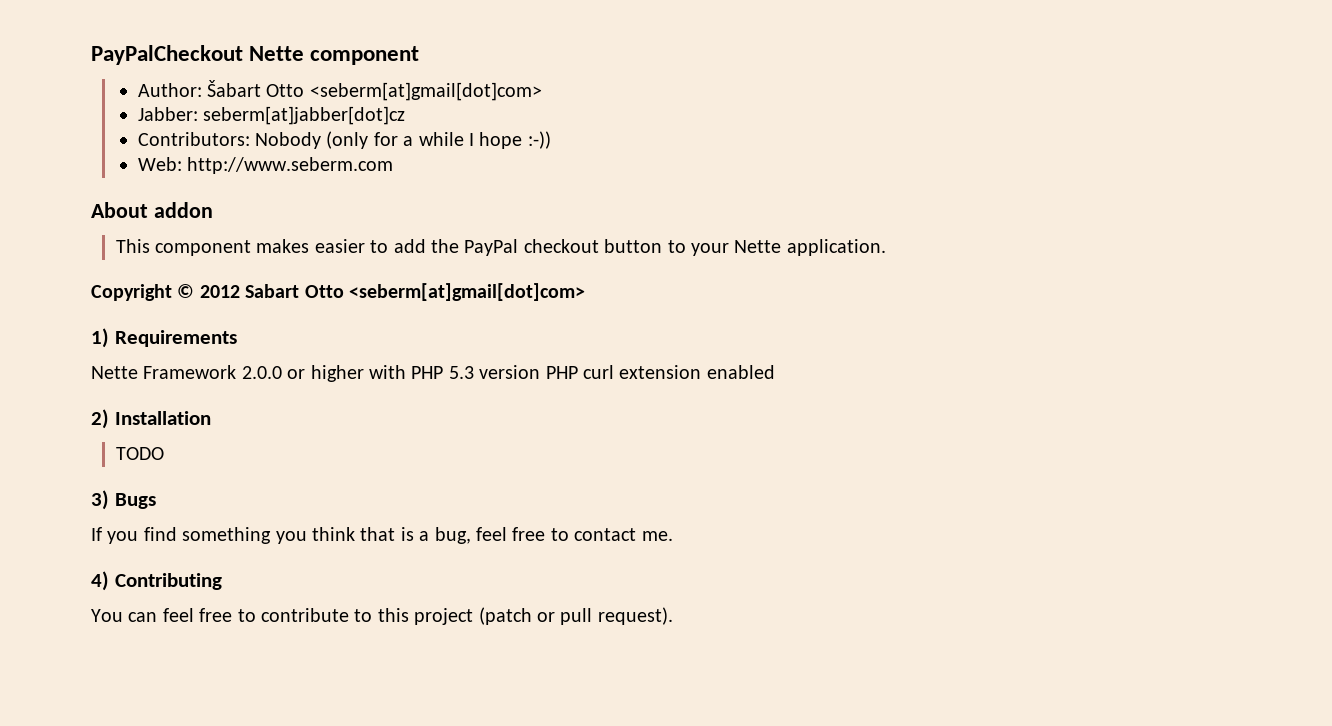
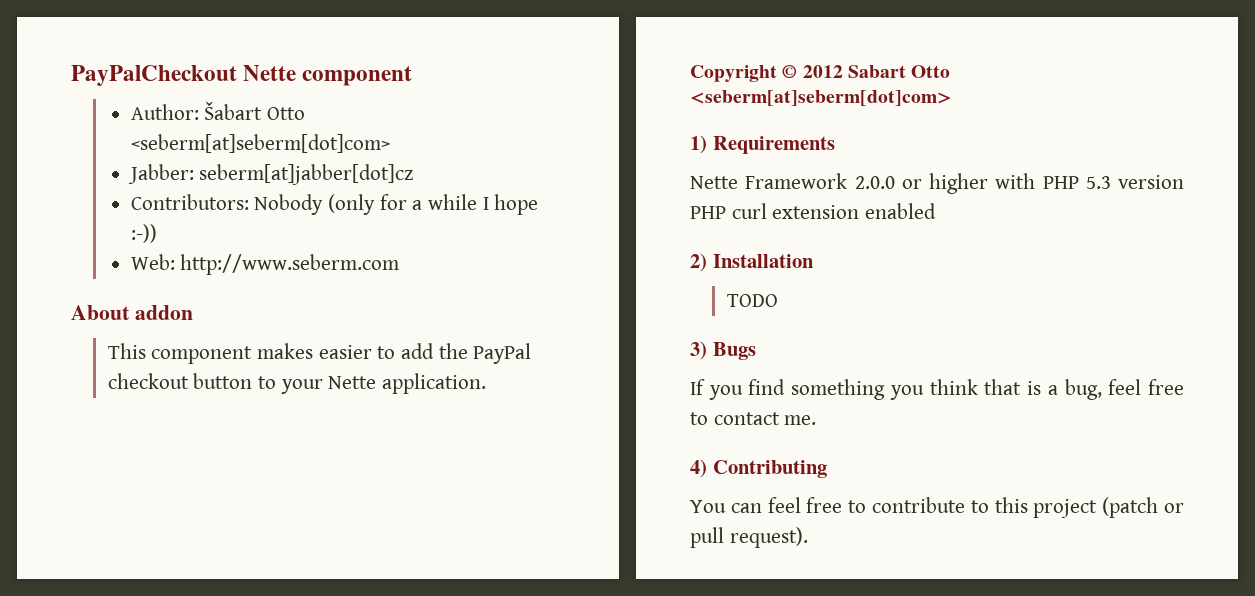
[309,82,542,101] <seberm[at]gmail[dot]com> -> [130,134,390,153] <seberm[at]seberm[dot]com>
[349,283,585,301] <seberm[at]gmail[dot]com> -> [690,90,952,106] <seberm[at]seberm[dot]com>

